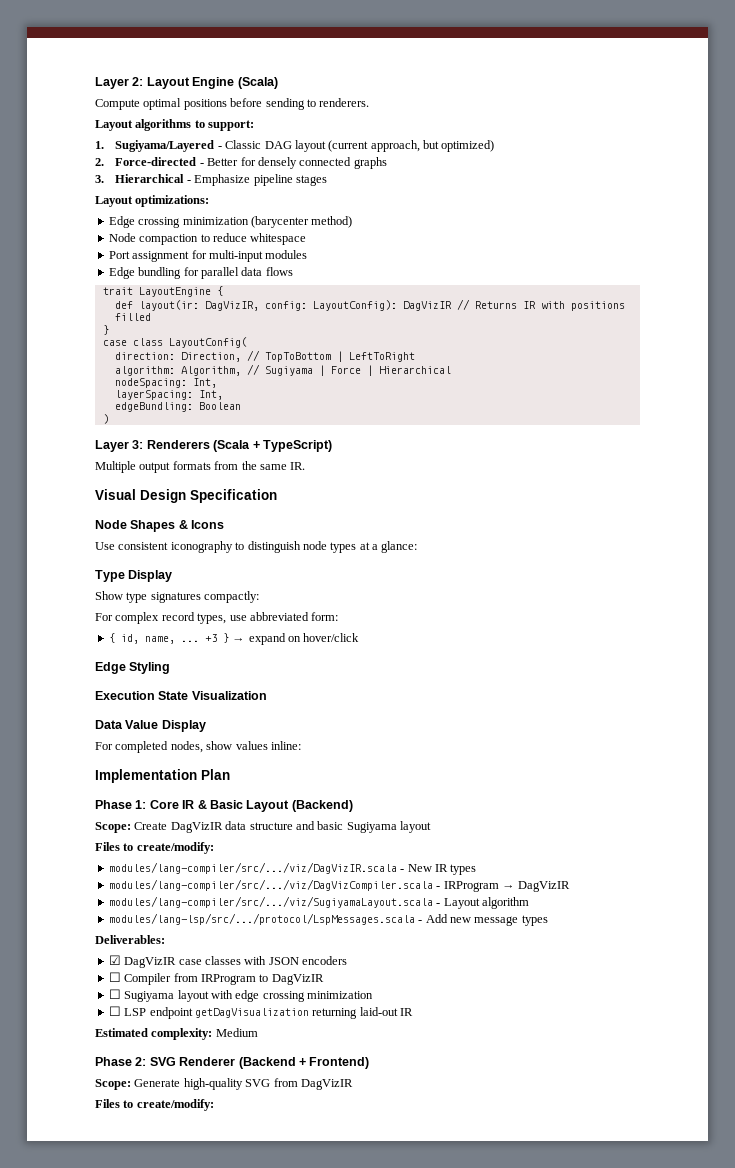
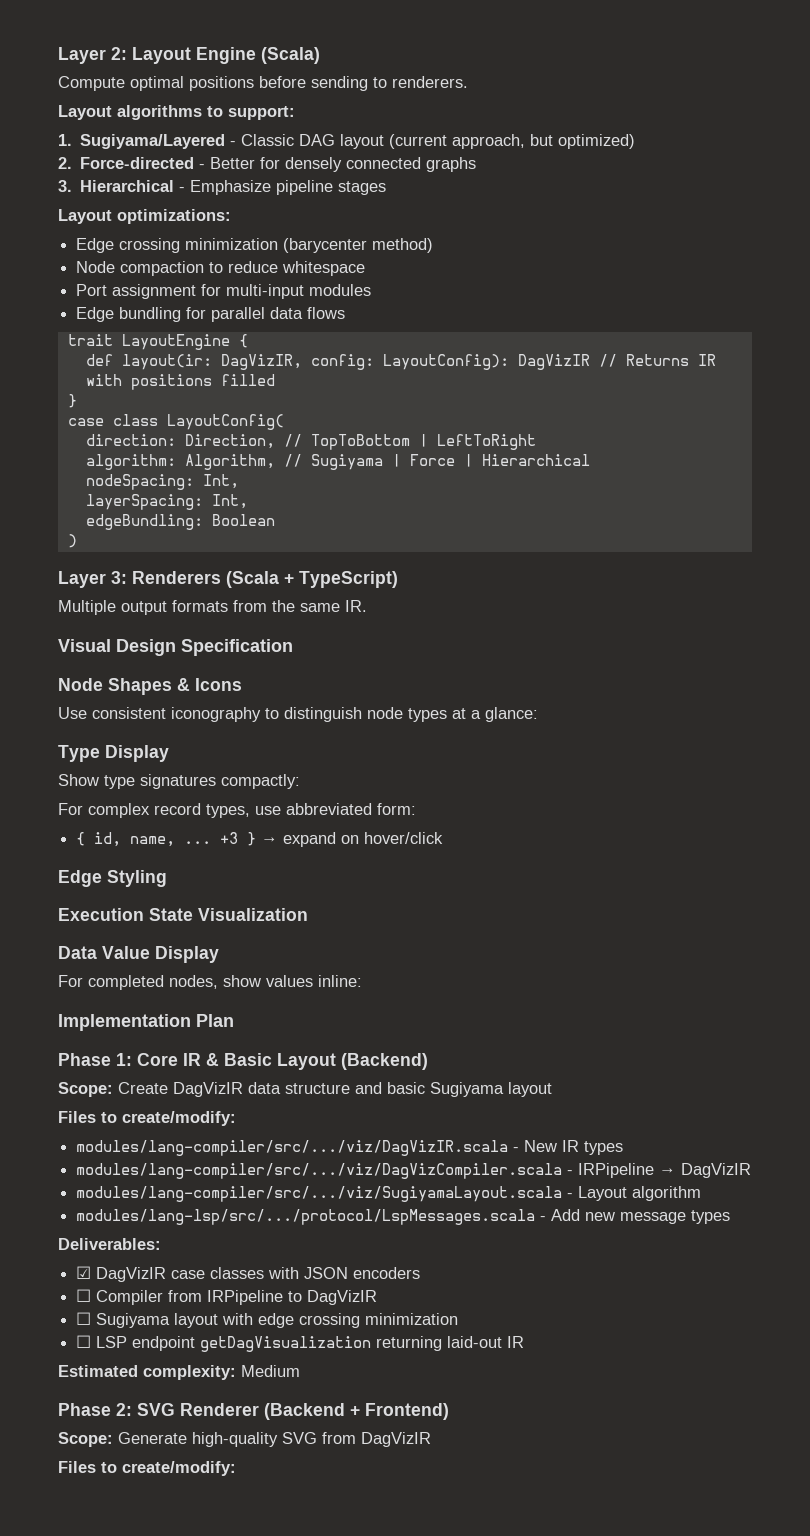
[443,881,499,892] IRProgram -> [578,1163,655,1178] IRPipeline
[200,974,256,985] IRProgram -> [207,1290,284,1305] IRPipeline

